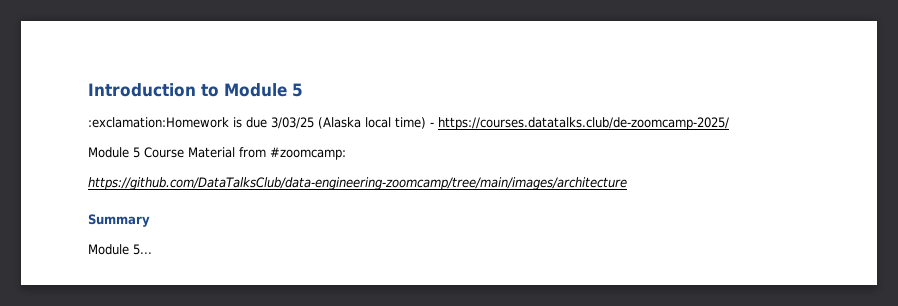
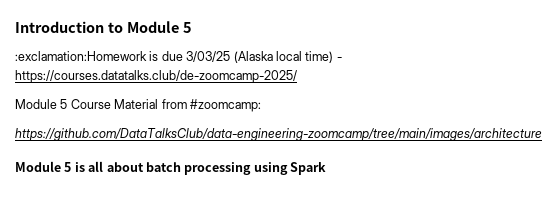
[88,214,150,227] [88,244,152,255] // Summary // Module 5... -> [15,161,326,175] // Module 5 is all about batch processing using Spark

